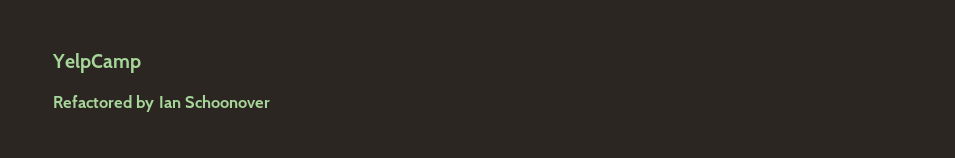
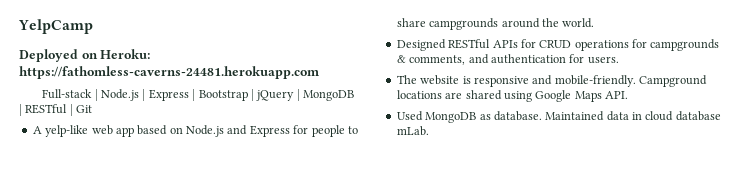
[53,95,271,112] Refactored by Ian Schoonover -> [19,49,151,62] [19,66,320,79] [42,89,354,101] [19,104,93,116] [32,125,358,137] [396,18,595,30] [396,39,720,51] [396,54,619,65] [396,75,707,87] [396,90,628,102] [396,111,721,123] [396,126,429,136] Deployed on Heroku: https://fathomless-caverns-24481.herokuapp.com // Full-stack | Node.js | Express | Bootstrap | jQuery | MongoDB | RESTful | Git // A yelp-like web app based on Node.js and Express for people to share campgrounds around the world. // Designed RESTful APIs for CRUD operations for campgrounds & comments, and authentication for users. // The website is responsive and mobile-friendly. Campground locations are shared using Google Maps API. // Used MongoDB as database. Maintained data in cloud database mLab.

